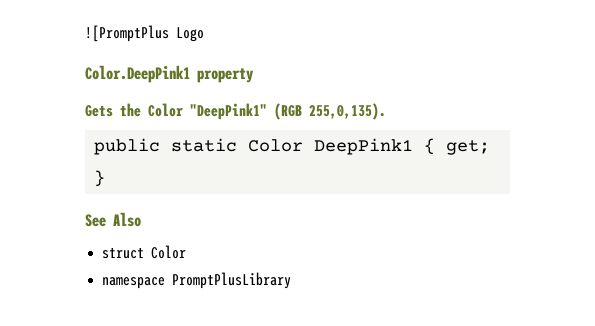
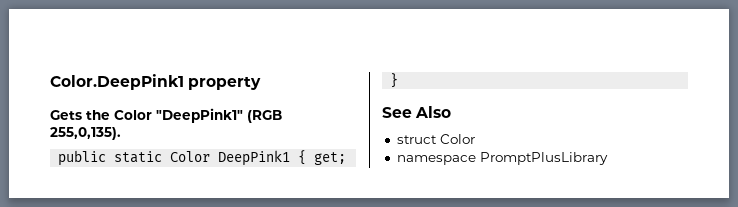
[85,25,204,42] ![PromptPlus Logo // -> (50, 82) none

